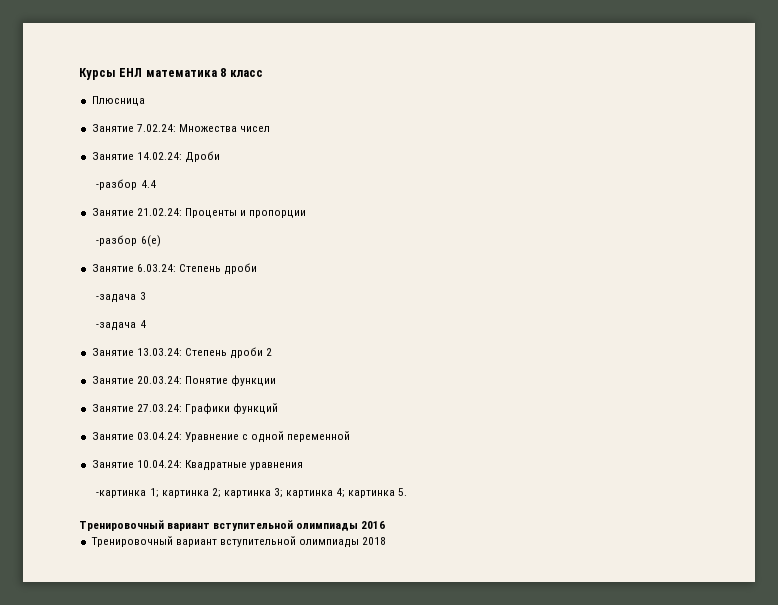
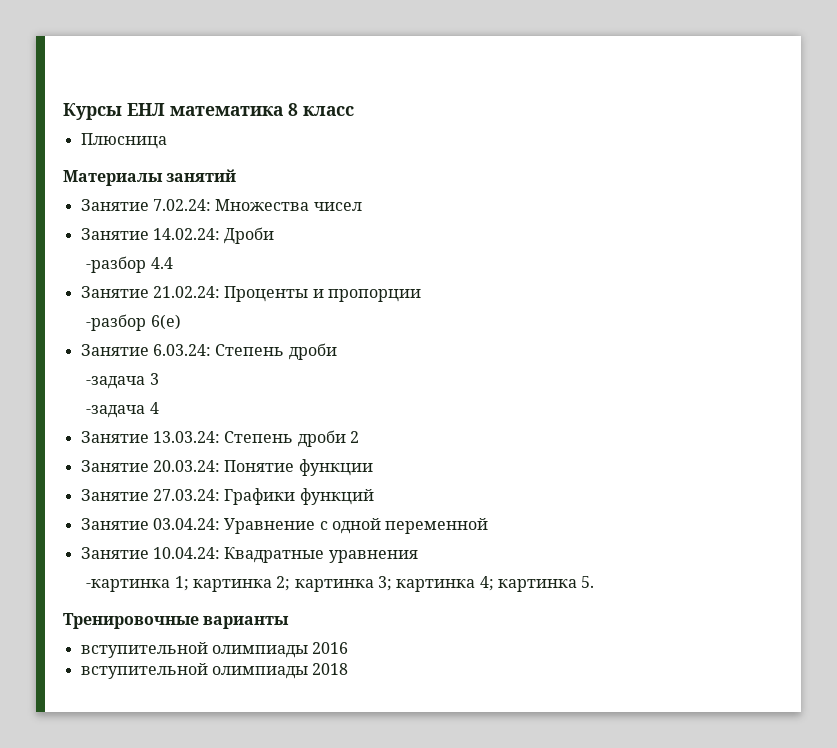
(145, 101) none -> [63,169,237,186] // Материалы занятий
[79,520,211,531] Тренировочный вариант -> [63,613,290,629] Тренировочные варианты //
[90,536,217,547] Тренировочный вариант -> (349, 648) none

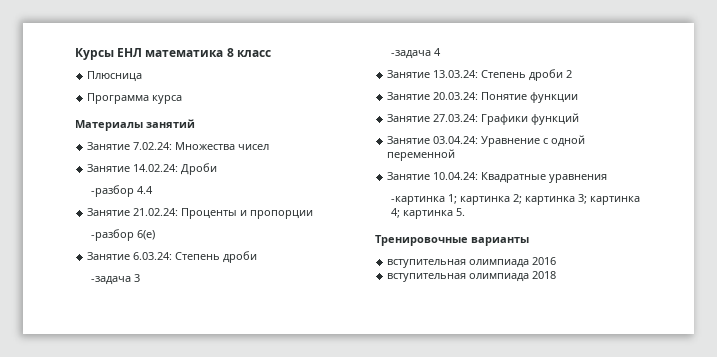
(167, 141) none -> [87,93,183,104] // Программа курса
[80,642,308,658] вступительной олимпиады -> [387,259,530,268] вступительная олимпиада
[80,663,308,679] вступительной олимпиады -> [387,273,530,282] вступительная олимпиада

